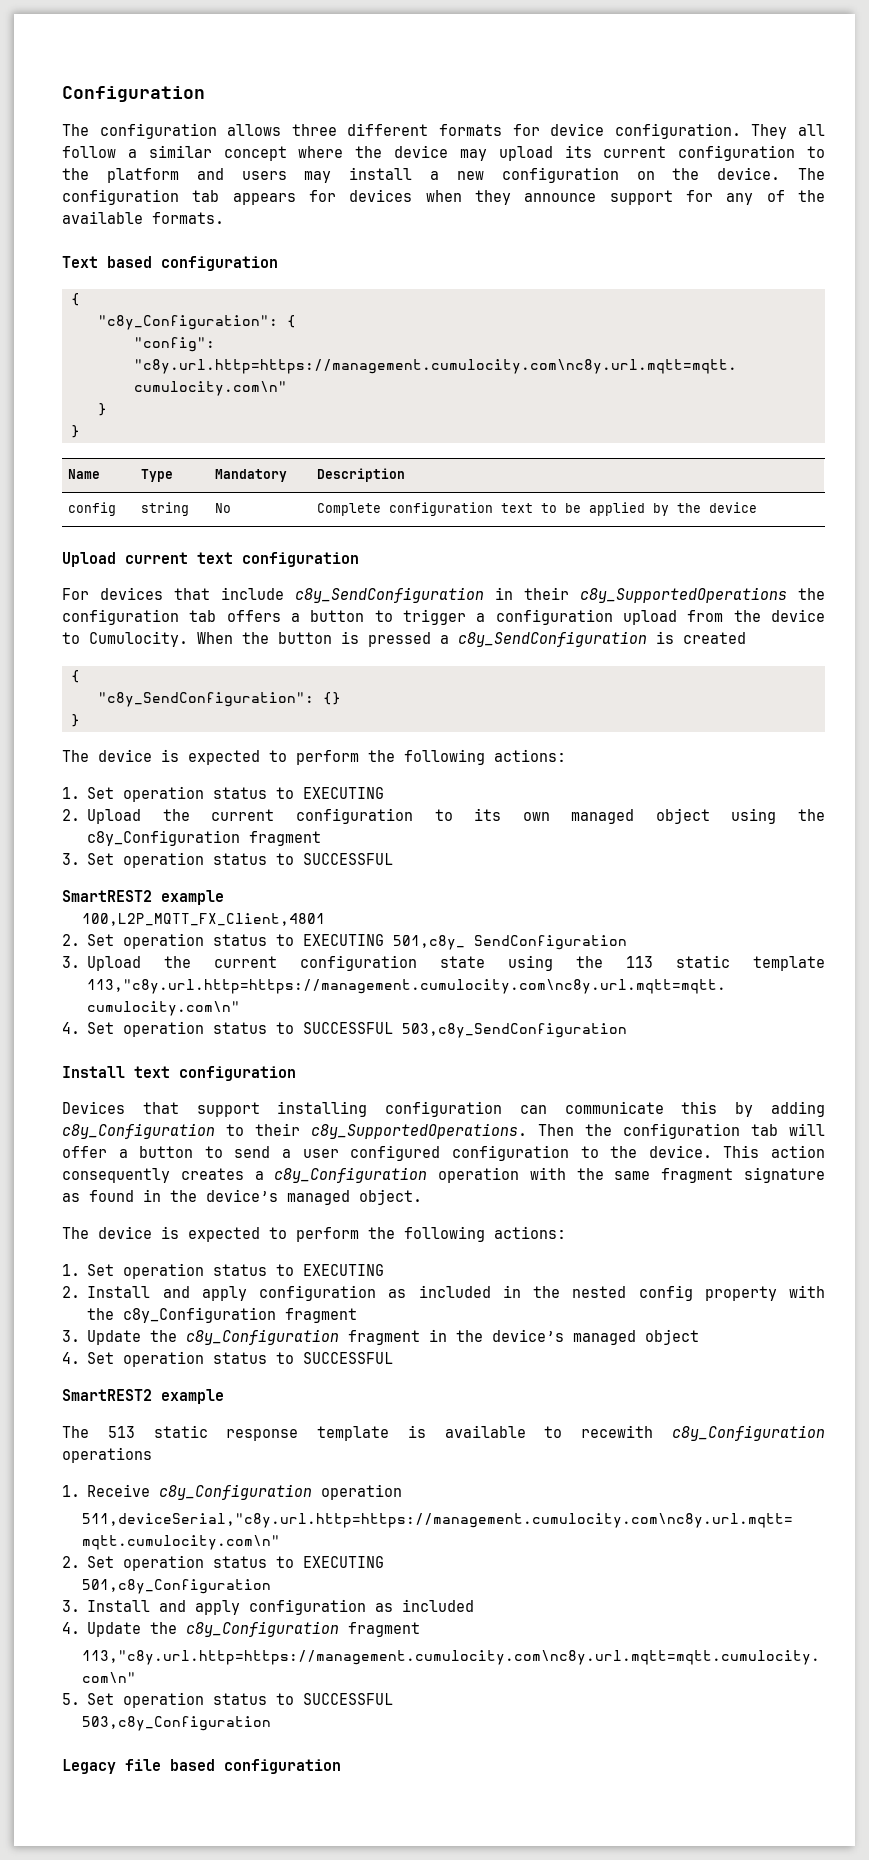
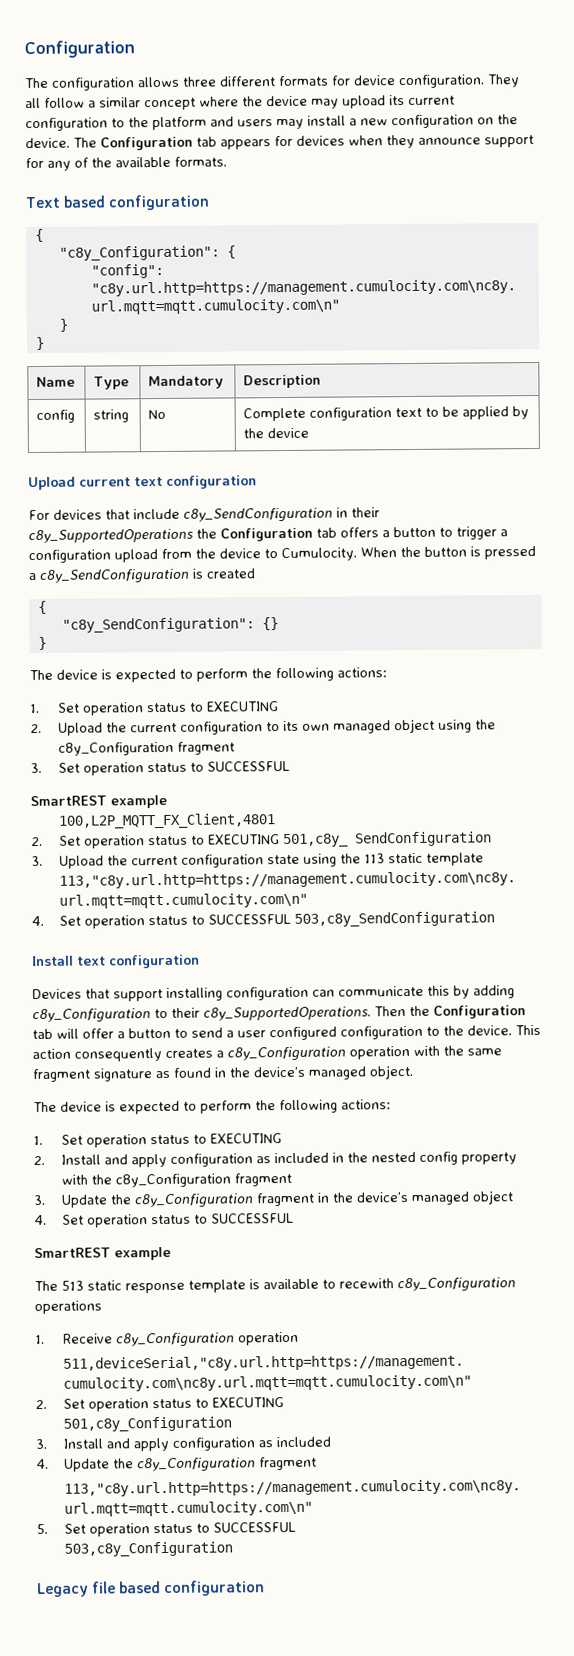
[62,189,179,205] configuration -> [100,136,193,151] Configuration
[62,609,179,625] configuration -> [220,527,313,542] Configuration
[62,890,152,902] SmartREST2 -> [30,795,107,807] SmartREST
[623,1123,740,1139] configuration -> [433,1005,526,1019] Configuration
[62,1389,152,1401] SmartREST2 -> [34,1247,111,1259] SmartREST

